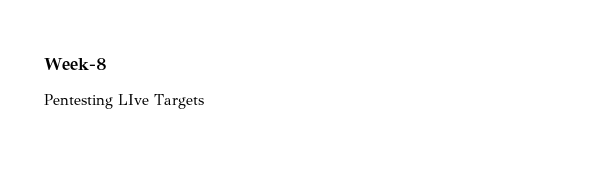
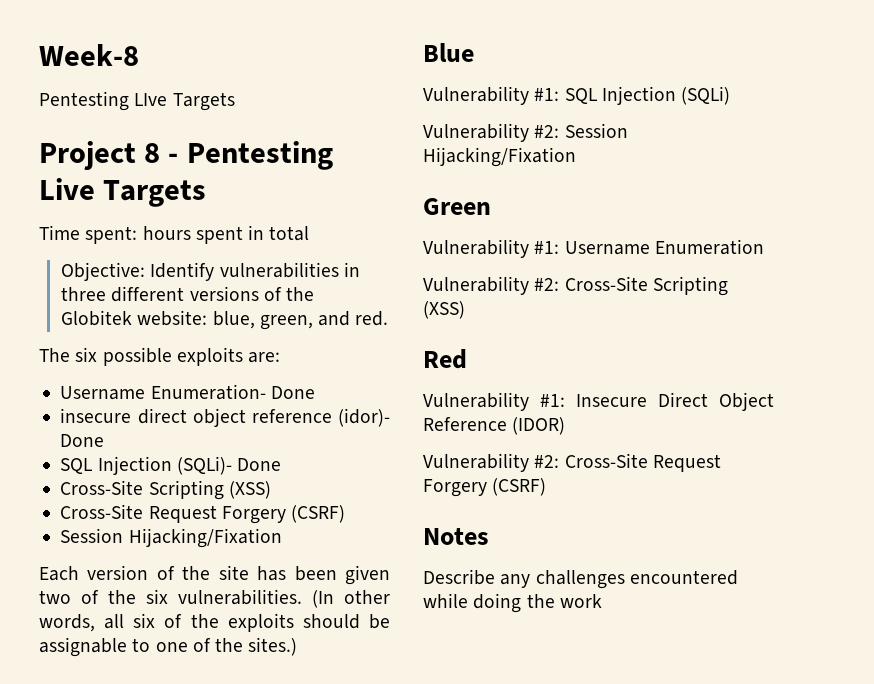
(204, 101) none -> [39,141,333,170] [39,178,207,207] [39,225,310,244] [61,262,360,281] [61,286,315,302] [61,310,389,330] [39,347,281,366] [60,384,315,400] [60,408,390,427] [60,434,105,447] [60,456,282,475] [60,480,271,500] [60,504,346,524] [60,528,282,548] [39,565,390,585] [39,589,390,608] [39,613,390,632] [39,637,298,657] [423,43,474,62] [423,86,731,105] [423,123,628,142] [423,147,576,167] [423,198,491,215] [423,239,764,258] [423,276,728,296] [423,301,465,319] [423,349,467,369] [423,392,774,411] [423,417,566,435] [423,453,721,472] [423,478,547,497] [423,528,489,545] [423,569,738,589] [423,593,602,613] // Project 8 - Pentesting Live Targets // Time spent: hours spent in total // Objective: Identify vulnerabilities in three different versions of the Globitek website: blue, green, and red. // The six possible exploits are: // Username Enumeration- Done // insecure direct object reference (idor)- Done // SQL Injection (SQLi)- Done // Cross-Site Scripting (XSS) // Cross-Site Request Forgery (CSRF) // Session Hijacking/Fixation // Each version of the site has been given two of the six vulnerabilities. (In other words, all six of the exploits should be assignable to one of the sites.) // Blue // Vulnerability #1: SQL Injection (SQLi) // Vulnerability #2: Session Hijacking/Fixation // Green // Vulnerability #1: Username Enumeration // Vulnerability #2: Cross-Site Scripting (XSS) // Red // Vulnerability #1: Insecure Direct Object Reference (IDOR) // Vulnerability #2: Cross-Site Request Forgery (CSRF) // Notes // Describe any challenges encountered while doing the work

